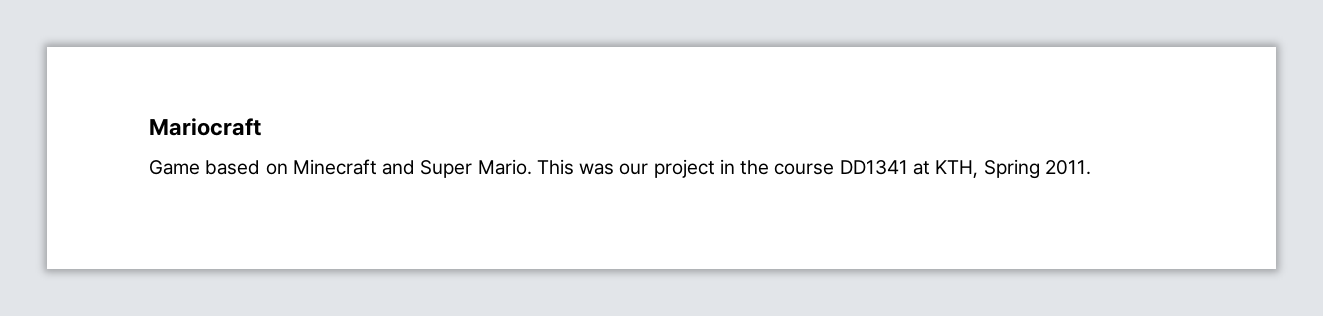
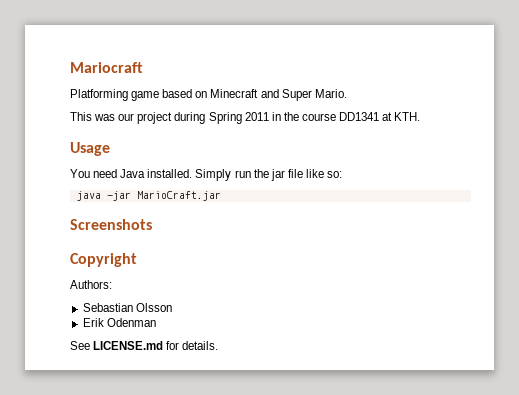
[149,160,200,175] Game -> [70,89,160,101] Platforming game
(532, 167) none -> (347, 93) //
(715, 168) none -> [174,112,269,124] during Spring 2011
[935,159,1091,179] KTH, Spring 2011. -> [394,112,421,121] [70,142,110,156] [70,169,343,181] [76,191,221,201] [70,219,152,230] [70,253,137,267] [70,280,112,289] [82,303,172,312] [82,318,156,327] [70,341,219,350] KTH. // Usage // You need Java installed. Simply run the jar file like so: // java -jar MarioCraft.jar // Screenshots // Copyright // Authors: // Sebastian Olsson // Erik Odenman // See LICENSE.md for details.

